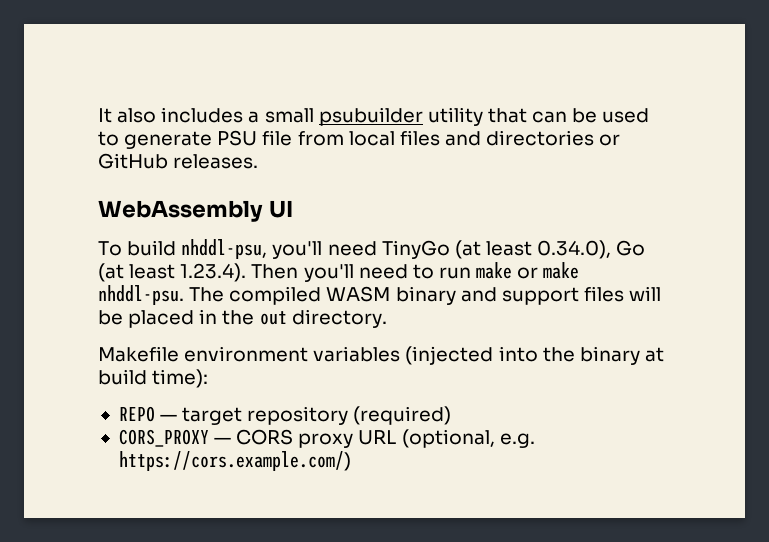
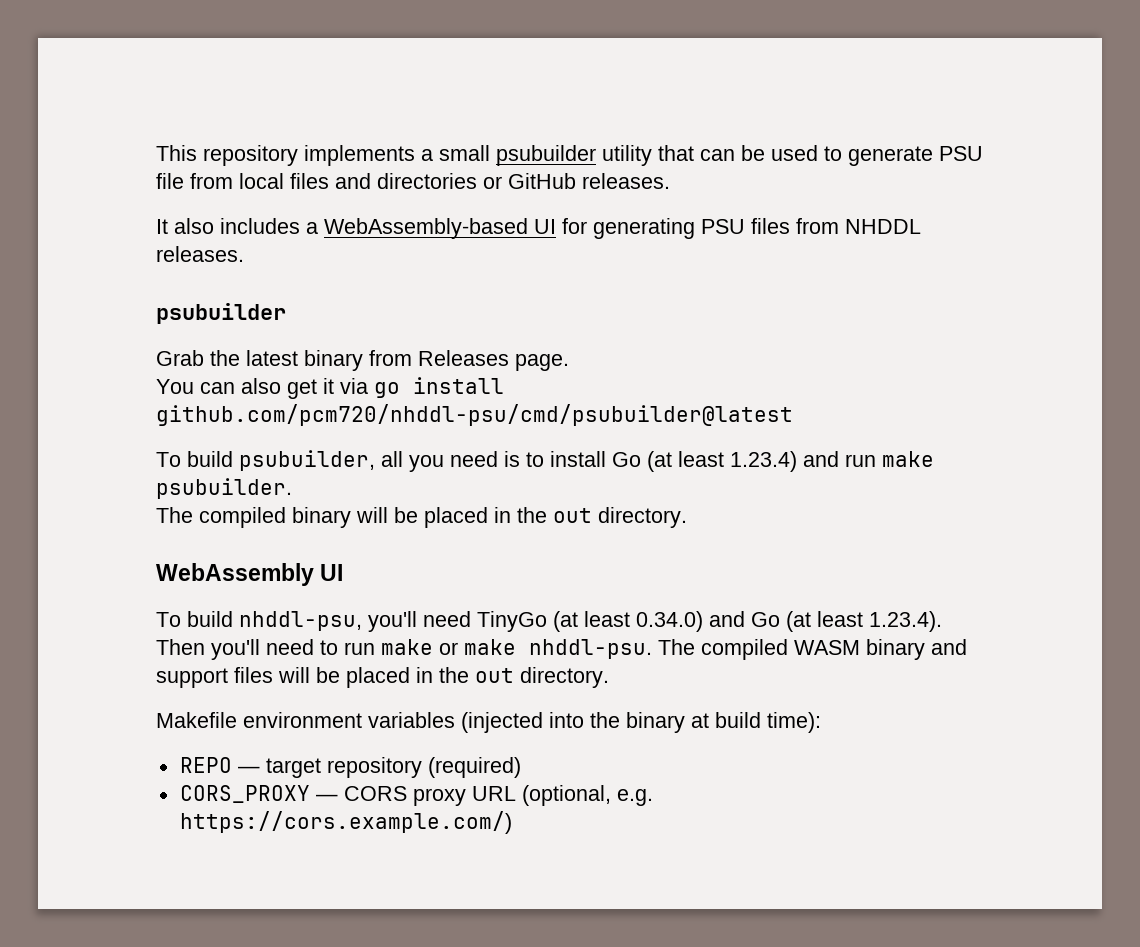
[98,107,244,123] It also includes -> [156,145,415,166] This repository implements
(259, 161) none -> [156,218,921,239] [156,246,244,262] [156,303,286,324] [156,350,569,371] [156,377,504,399] [156,404,793,426] [156,450,934,472] [156,478,292,499] [156,507,687,528] // It also includes a WebAssembly-based UI for generating PSU files from NHDDL releases. // psubuilder // Grab the latest binary from Releases page. // You can also get it via go install github.com/pcm720/nhddl-psu/cmd/psubuilder@latest // To build psubuilder, all you need is to install Go (at least 1.23.4) and run make psubuilder. // The compiled binary will be placed in the out directory.
[537,240,612,259] 0.34.0), -> [636,611,745,632] 0.34.0) and

